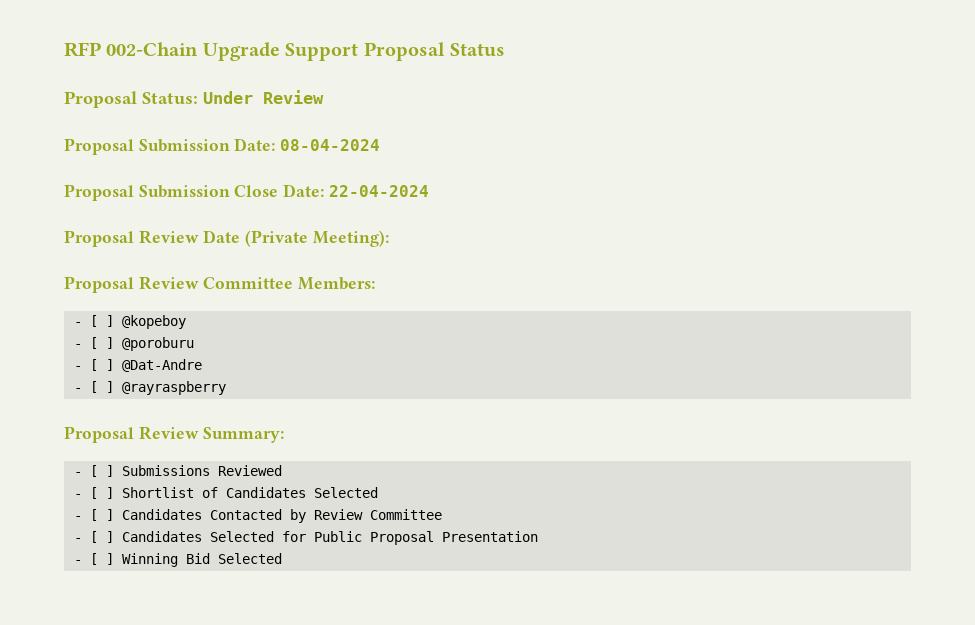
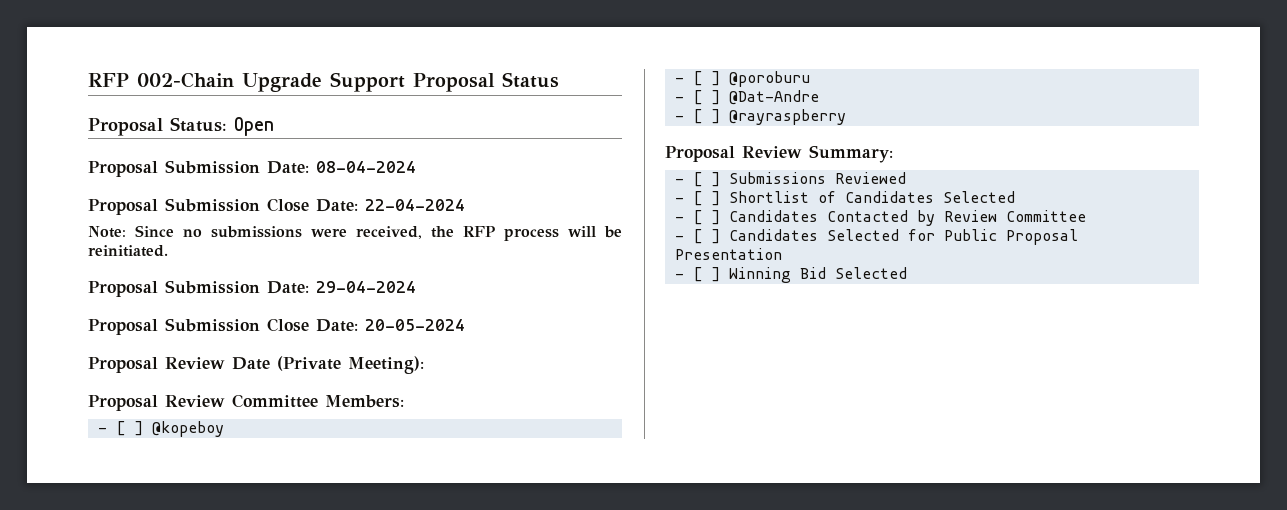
[203,90,324,104] Under Review -> [234,117,274,136] Open
(429, 191) none -> [88,225,622,241] [88,245,168,257] [88,280,416,297] [88,318,465,335] // Note: Since no submissions were received, the RFP process will be reinitiated. // Proposal Submission Date: 29-04-2024 // Proposal Submission Close Date: 20-05-2024

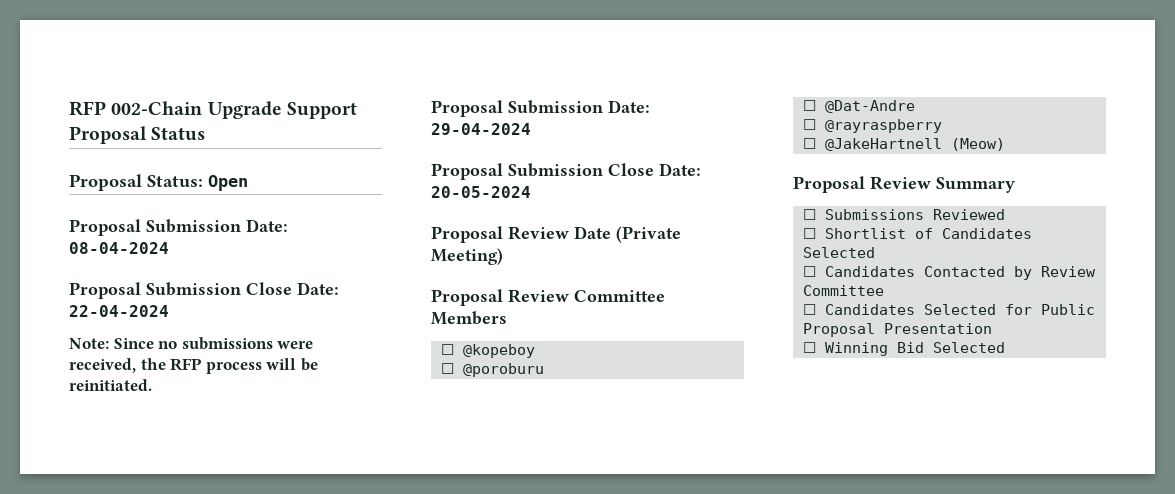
[348,356,424,374] Meeting): -> [431,248,503,265] Meeting)
[325,395,404,408] [97,421,224,437] [674,71,810,87] [674,90,819,105] [674,109,846,125] [665,145,893,163] [674,172,720,187] Members: // - [ ] @kopeboy // - [ ] @poroburu // - [ ] @Dat-Andre // - [ ] @rayraspberry // Proposal Review Summary: // - [ ] -> [431,311,507,325] [441,344,536,358] [441,363,545,377] [803,100,916,113] [803,119,943,133] [803,138,1006,151] [793,176,1015,193] [803,209,817,220] Members // ☐ @kopeboy // ☐ @poroburu // ☐ @Dat-Andre // ☐ @rayraspberry // ☐ @JakeHartnell (Meow) // Proposal Review Summary // ☐
[674,191,720,206] - [ ] -> [803,228,817,239] ☐
[674,210,720,225] - [ ] -> [803,266,817,277] ☐
[674,229,720,244] - [ ] -> [803,304,817,315] ☐
[674,267,720,282] - [ ] -> [803,342,817,353] ☐

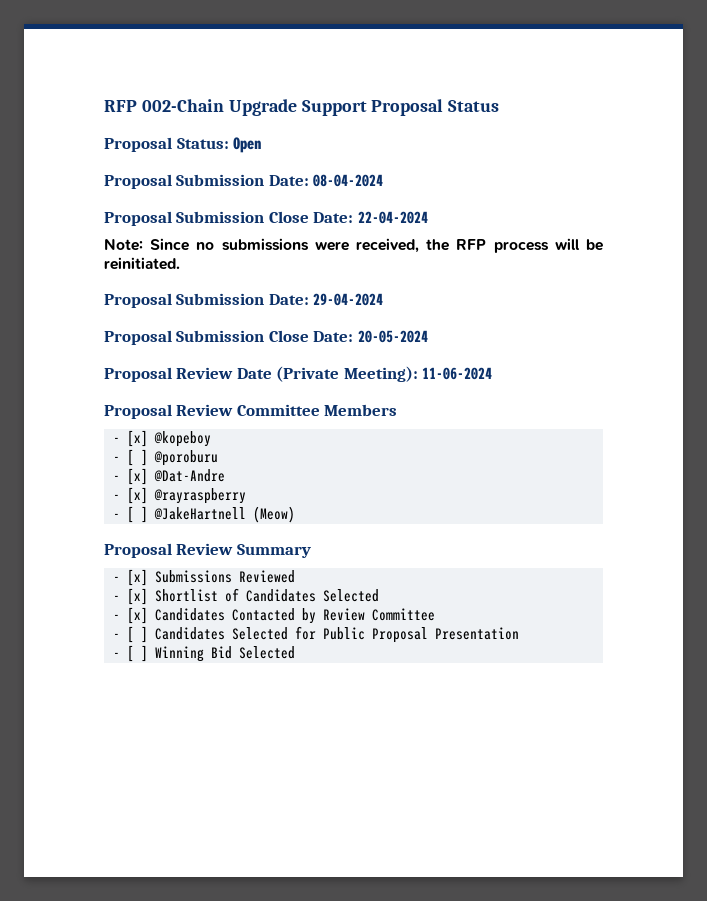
[431,248,503,265] Meeting) -> [343,366,493,382] Meeting): 11-06-2024
[441,344,455,355] ☐ -> [113,430,149,447] - [x]
[441,363,455,374] ☐ -> [113,449,149,466] - [ ]
[803,100,817,111] ☐ -> [113,468,149,485] - [x]
[803,119,817,130] ☐ -> [113,487,149,504] - [x]
[803,138,817,149] ☐ -> [113,506,149,523] - [ ]
[803,209,817,220] ☐ -> [113,569,149,586] - [x]
[803,228,817,239] ☐ -> [113,588,149,605] - [x]
[803,266,817,277] ☐ -> [113,607,149,624] - [x]
[803,304,817,315] ☐ -> [113,626,149,643] - [ ]
[803,342,817,353] ☐ -> [113,645,149,662] - [ ]

